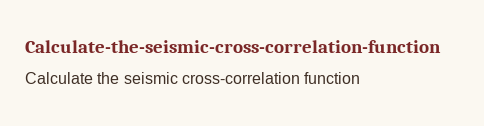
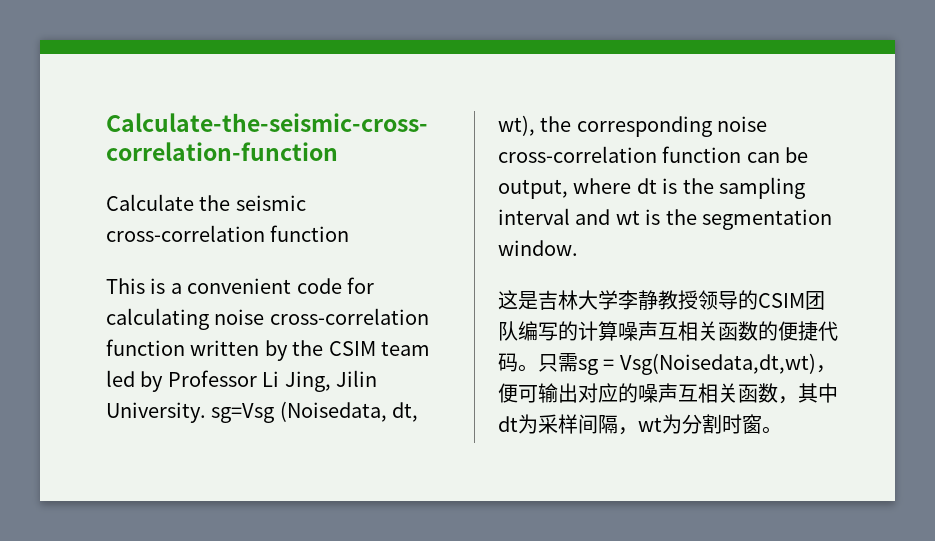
(361, 78) none -> [106,277,374,294] [106,308,429,330] [106,339,430,361] [106,370,377,392] [106,401,419,423] [498,115,768,137] [498,146,809,163] [498,177,805,199] [498,208,832,230] [498,240,578,256] [498,290,825,310] [498,321,838,341] [498,353,836,375] [498,383,838,404] [498,414,782,435] // This is a convenient code for calculating noise cross-correlation function written by the CSIM team led by Professor Li Jing, Jilin University. sg=Vsg (Noisedata, dt, wt), the corresponding noise cross-correlation function can be output, where dt is the sampling interval and wt is the segmentation window. // 这是吉林大学李静教授领导的CSIM团队编写的计算噪声互相关函数的便捷代码。只需sg = Vsg(Noisedata,dt,wt)，便可输出对应的噪声互相关函数，其中dt为采样间隔，wt为分割时窗。

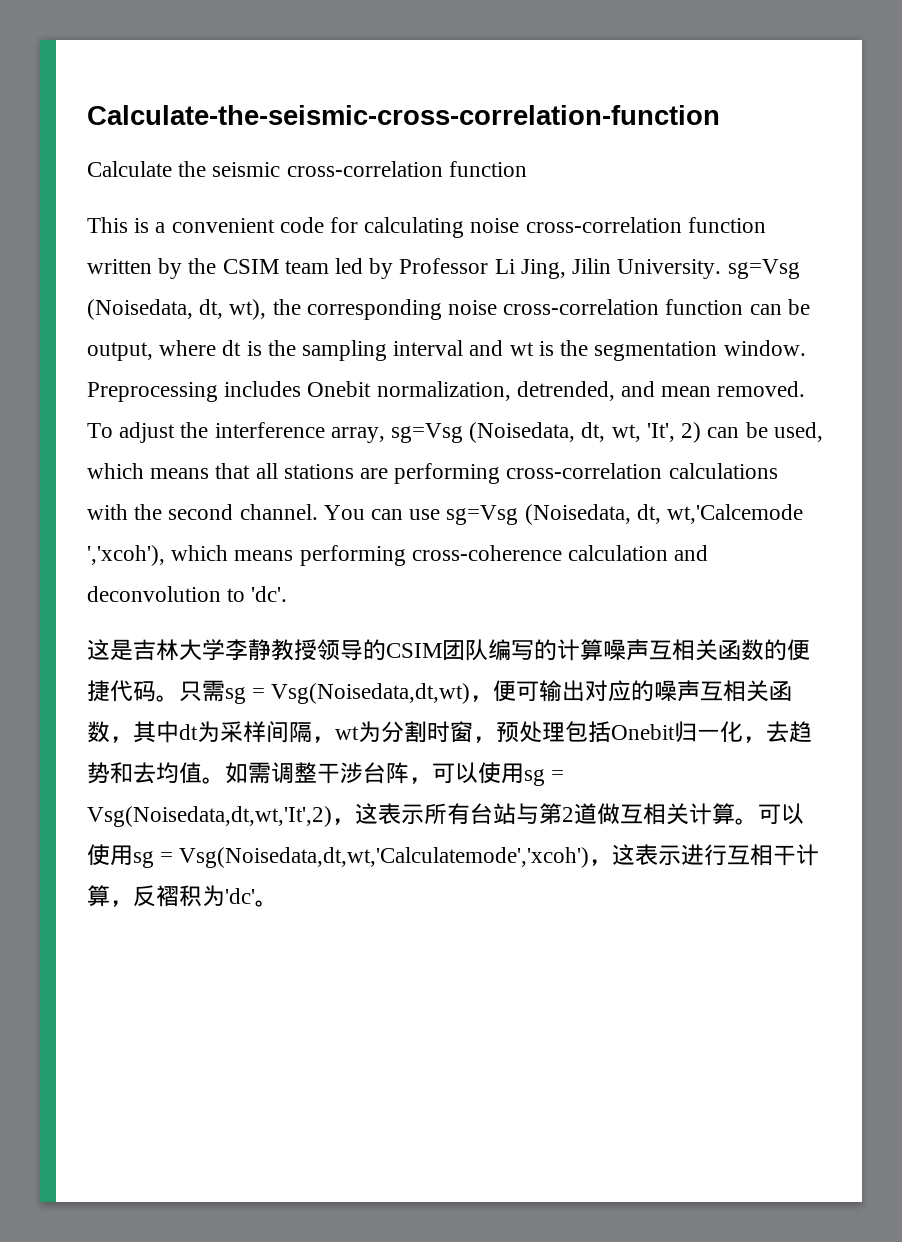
(578, 248) none -> [87,381,806,402] [87,422,823,443] [87,463,778,484] [87,504,804,525] [87,545,709,566] [87,586,288,602] Preprocessing includes Onebit normalization, detrended, and mean removed. To adjust the interference array, sg=Vsg (Noisedata, dt, wt, 'It', 2) can be used, which means that all stations are performing cross-correlation calculations with the second channel. You can use sg=Vsg (Noisedata, dt, wt,'Calcemode ','xcoh'), which means performing cross-coherence calculation and deconvolution to 'dc'.
(762, 424) none -> [473,721,812,743] [87,762,565,786] [87,803,804,827] [87,844,820,868] [87,885,255,907] ，预处理包括Onebit归一化，去趋势和去均值。如需调整干涉台阵，可以使用sg = Vsg(Noisedata,dt,wt,'It',2)，这表示所有台站与第2道做互相关计算。可以使用sg = Vsg(Noisedata,dt,wt,'Calculatemode','xcoh')，这表示进行互相干计算，反褶积为'dc'

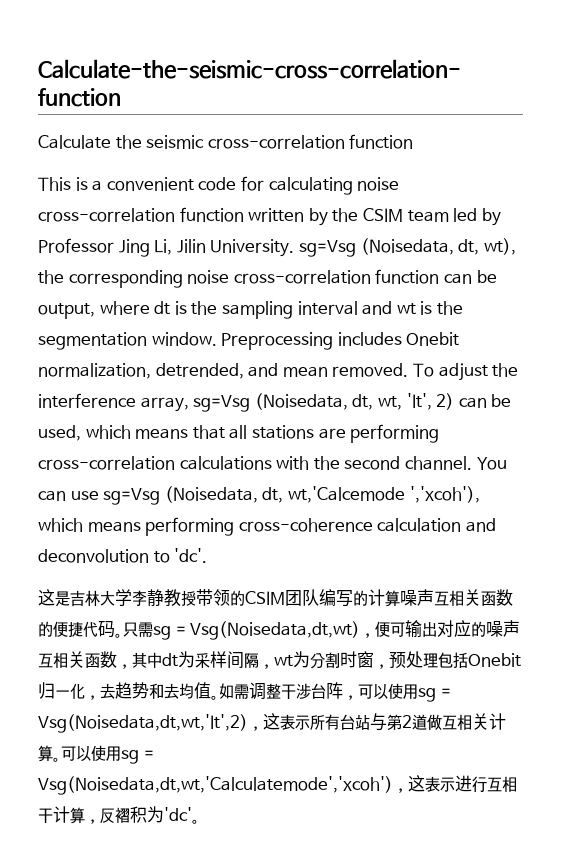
[494,259,566,279] Li Jing, -> [118,239,173,257] Jing Li,
[317,639,363,661] 领导 -> [196,589,230,606] 带领

